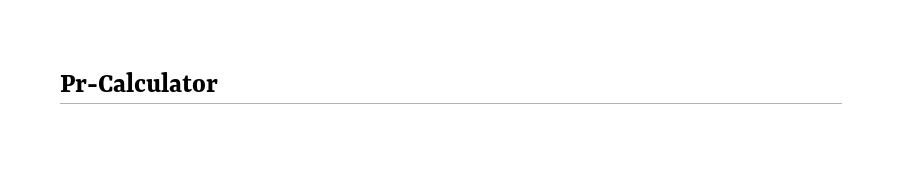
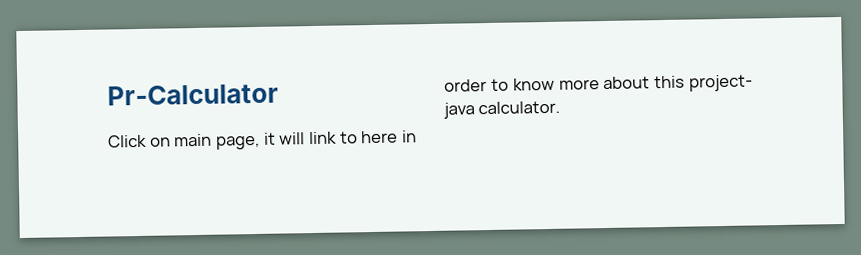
(218, 82) none -> [108,130,417,150] [444,74,753,92] [443,100,561,119] // Click on main page, it will link to here in order to know more about this project- java calculator.

